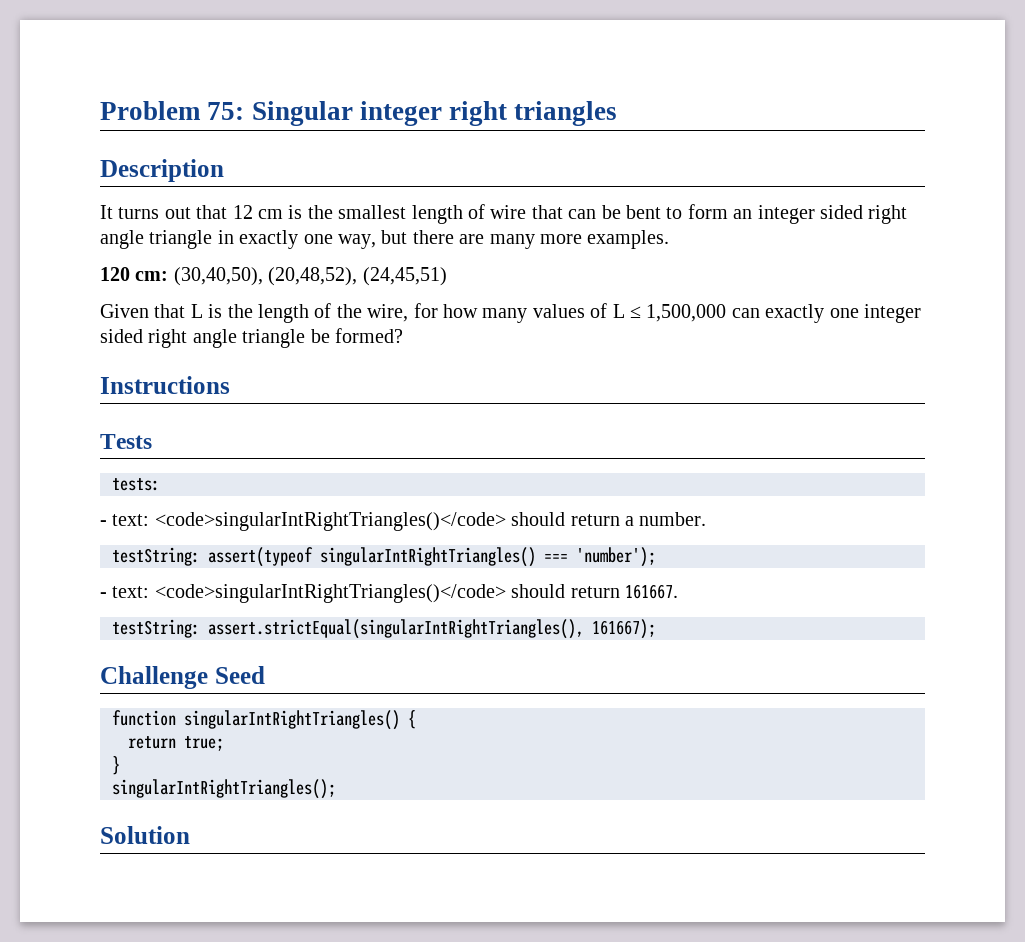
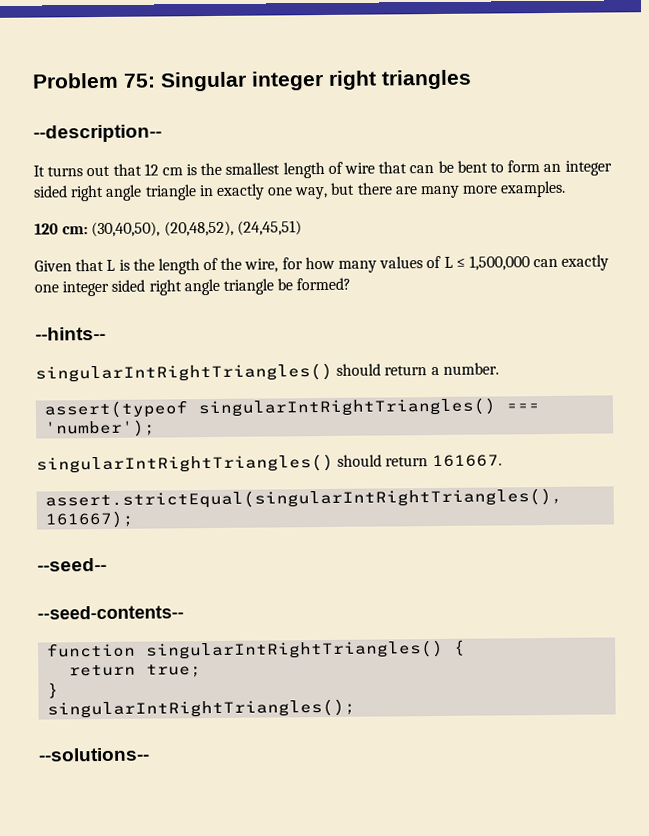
[100,159,224,182] Description -> [33,124,162,143] --description--
[100,376,230,394] [100,434,152,449] [112,478,160,491] [100,512,506,531] Instructions // Tests // tests: // - text: <code>singularIntRightTriangles()</code> -> [35,326,106,341] [35,362,333,383] --hints-- // singularIntRightTriangles()
[112,547,200,566] testString: -> (499, 368) none
[100,584,506,603] - text: <code>singularIntRightTriangles()</code> -> [36,453,334,474] singularIntRightTriangles()
[112,619,200,638] testString: -> (502, 461) none
[100,666,265,689] Challenge Seed -> [37,557,107,572] [37,605,184,620] --seed-- // --seed-contents--
[100,826,190,844] Solution -> [38,747,150,762] --solutions--

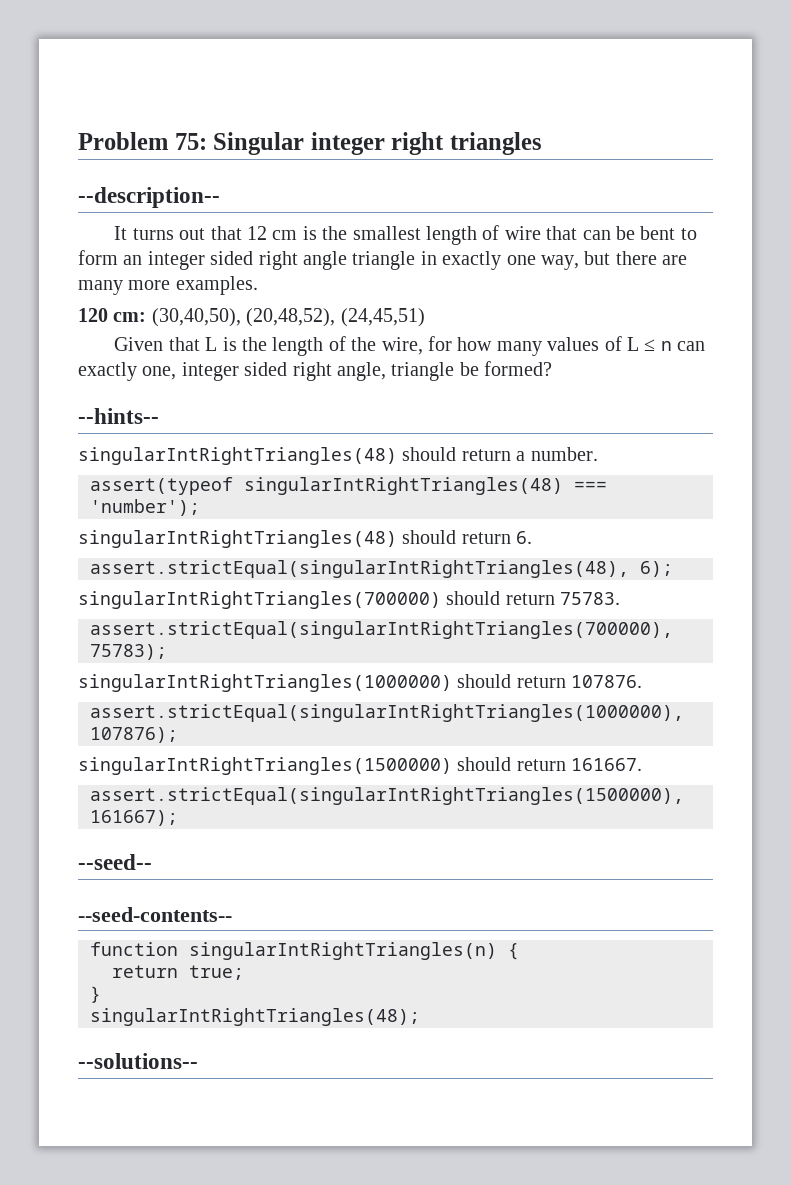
[468,255,530,271] 1,500,000 -> [660,341,672,351] n
[34,278,220,297] one integer sided right angle -> [142,362,386,381] one, integer sided right angle,
[35,362,333,383] singularIntRightTriangles() -> [78,447,397,465] singularIntRightTriangles(48)
[198,397,497,418] singularIntRightTriangles() -> [244,477,563,495] singularIntRightTriangles(48)
[36,453,334,474] singularIntRightTriangles() -> [78,530,533,548] [90,560,673,578] [78,591,621,609] [90,621,673,639] [90,644,167,660] [78,674,643,692] [90,704,684,722] [90,727,178,743] [78,757,452,775] singularIntRightTriangles(48) should return 6. // assert.strictEqual(singularIntRightTriangles(48), 6); // singularIntRightTriangles(700000) should return 75783. // assert.strictEqual(singularIntRightTriangles(700000), 75783); // singularIntRightTriangles(1000000) should return 107876. // assert.strictEqual(singularIntRightTriangles(1000000), 107876); // singularIntRightTriangles(1500000)
[45,487,564,510] assert.strictEqual(singularIntRightTriangles(), -> [90,787,684,805] assert.strictEqual(singularIntRightTriangles(1500000),
[145,639,445,660] singularIntRightTriangles() -> [189,942,497,960] singularIntRightTriangles(n)
[47,698,357,719] singularIntRightTriangles(); -> [90,1008,420,1026] singularIntRightTriangles(48);

